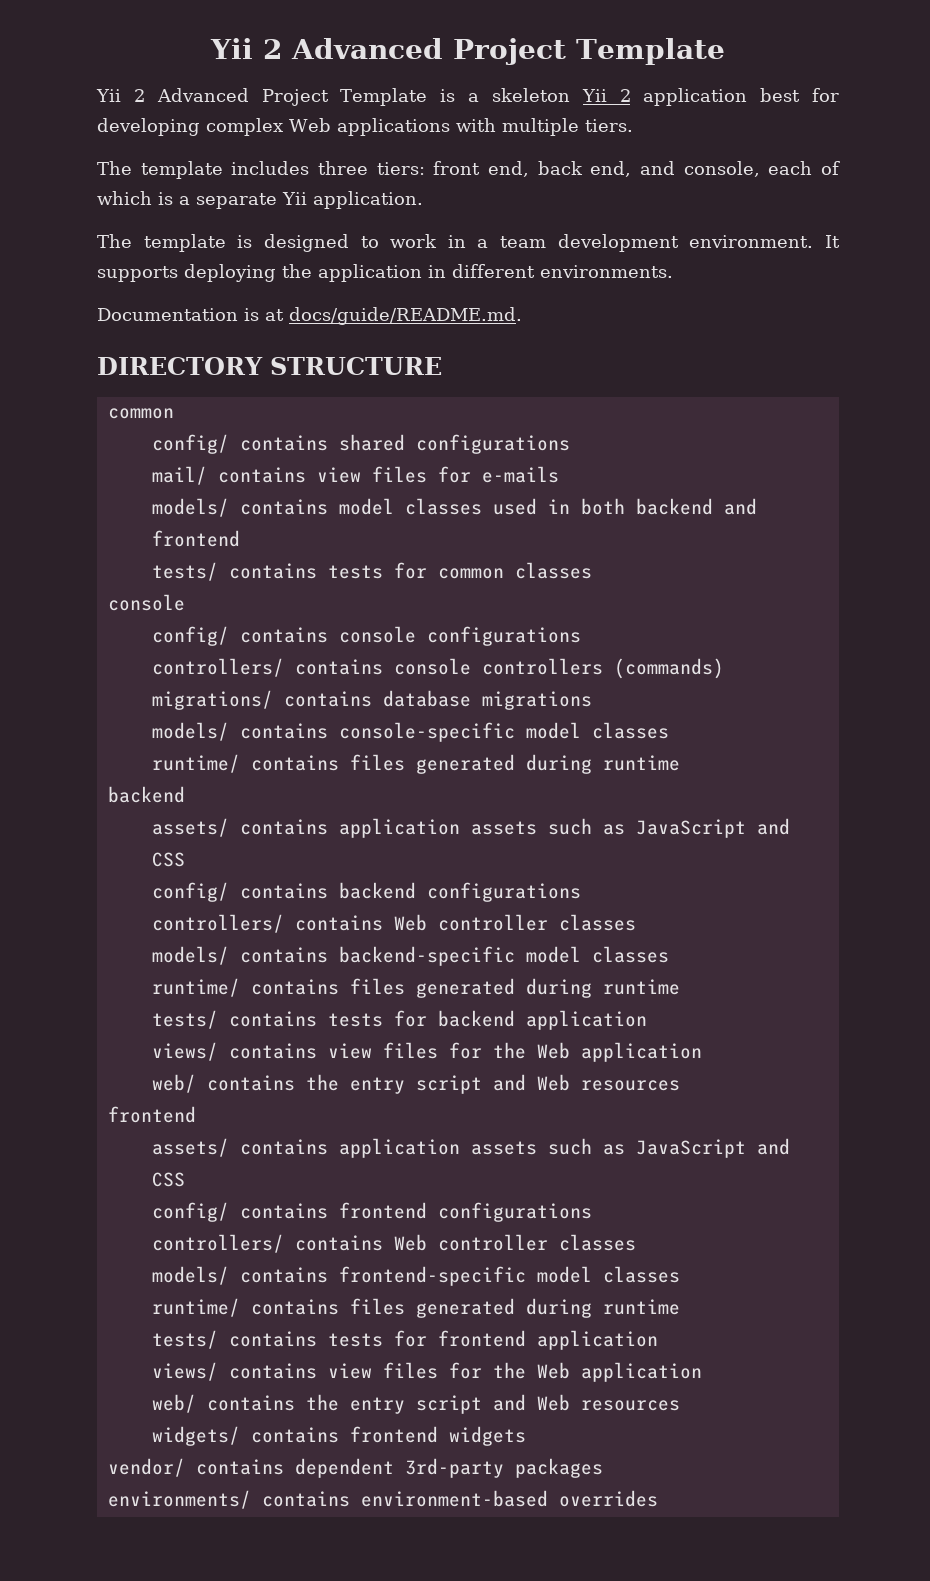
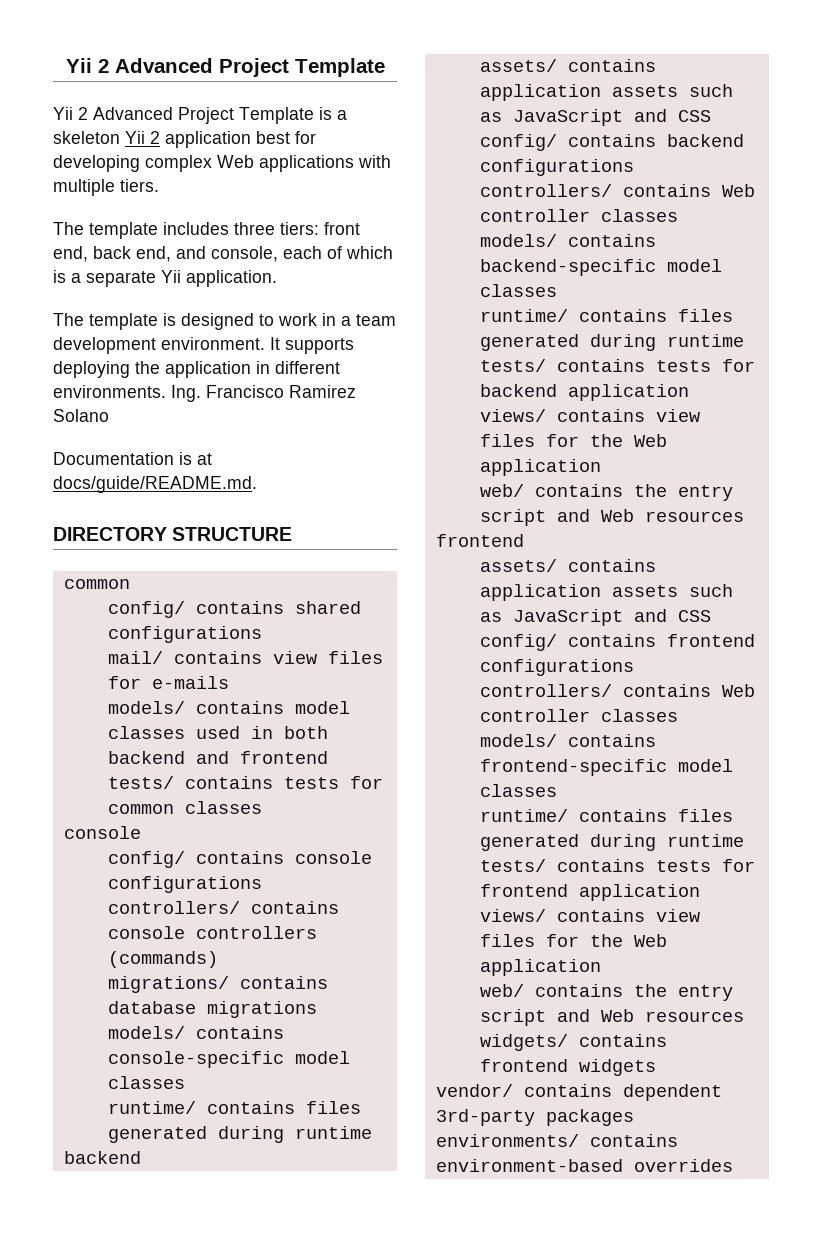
(673, 271) none -> [171,385,356,402] [53,409,109,422] Ing. Francisco Ramirez Solano

